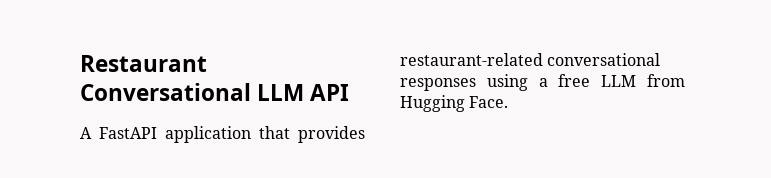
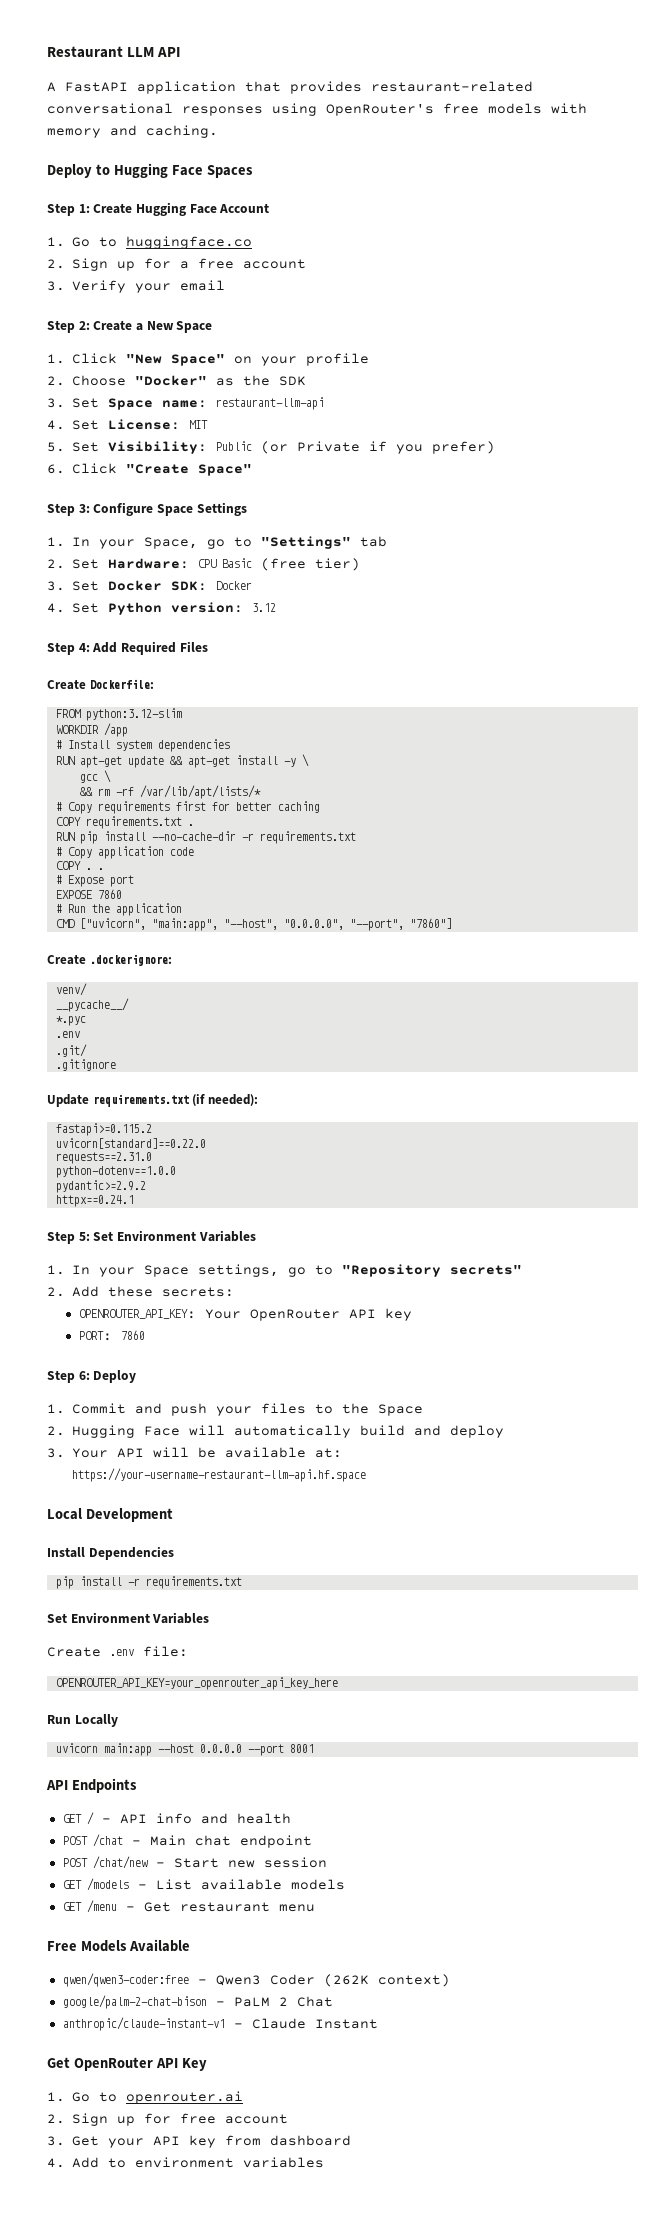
[80,83,251,101] Conversational -> (123, 52) none
[538,74,685,87] [400,95,509,112] a free LLM from Hugging Face. -> [326,103,587,116] [47,125,218,138] [47,163,253,178] [47,202,270,216] [47,236,253,249] [47,258,307,271] [47,280,226,293] [47,320,213,333] [47,353,370,366] [47,375,307,386] [47,397,325,410] [47,419,209,430] [47,441,496,454] [47,463,253,476] [47,502,247,516] [47,536,388,549] [47,558,361,571] [47,580,253,591] [47,602,277,615] [47,641,208,655] [47,679,154,690] [55,708,182,721] [55,723,128,737] [55,739,230,752] [55,754,309,768] [79,770,111,783] [79,785,261,799] [55,801,320,814] [55,816,194,829] [55,831,356,844] [55,846,194,859] [55,861,104,870] [55,875,134,887] [55,889,122,899] [55,903,182,916] [55,918,452,931] [47,954,172,966] [55,983,87,996] [55,998,129,1012] [55,1016,86,1026] [55,1031,80,1038] [55,1044,87,1057] [55,1059,116,1071] [47,1094,258,1107] [55,1123,152,1136] [55,1138,206,1149] [55,1152,152,1164] [55,1166,176,1178] [55,1180,146,1193] [55,1195,134,1207] [47,1230,256,1244] [47,1264,523,1277] [47,1286,235,1297] [78,1308,412,1321] [78,1330,145,1341] [47,1370,137,1383] [47,1403,424,1416] [47,1425,505,1438] [47,1447,343,1458] [72,1468,367,1482] [47,1508,173,1522] [47,1546,174,1560] [55,1576,242,1589] [47,1612,210,1624] [47,1646,188,1657] [55,1677,338,1690] [47,1714,118,1727] [55,1743,314,1756] [46,1778,137,1793] [62,1812,291,1825] [62,1834,312,1848] [62,1856,327,1869] [62,1878,345,1891] [62,1900,315,1913] [47,1939,190,1952] [62,1973,450,1987] [62,1995,333,2009] [62,2017,378,2031] [47,2057,207,2071] [47,2091,244,2104] [47,2113,289,2126] [47,2135,352,2148] [47,2157,325,2168] OpenRouter's free models with memory and caching. // Deploy to Hugging Face Spaces // Step 1: Create Hugging Face Account // 1. Go to huggingface.co // 2. Sign up for a free account // 3. Verify your email // Step 2: Create a New Space // 1. Click "New Space" on your profile // 2. Choose "Docker" as the SDK // 3. Set Space name: restaurant-llm-api // 4. Set License: MIT // 5. Set Visibility: Public (or Private if you prefer) // 6. Click "Create Space" // Step 3: Configure Space Settings // 1. In your Space, go to "Settings" tab // 2. Set Hardware: CPU Basic (free tier) // 3. Set Docker SDK: Docker // 4. Set Python version: 3.12 // Step 4: Add Required Files // Create Dockerfile: // FROM python:3.12-slim // WORKDIR /app // # Install system dependencies // RUN apt-get update && apt-get install -y \ // gcc \ // && rm -rf /var/lib/apt/lists/* // # Copy requirements first for better caching // COPY requirements.txt . // RUN pip install --no-cache-dir -r requirements.txt // # Copy application code // COPY . . // # Expose port // EXPOSE 7860 // # Run the application // CMD ["uvicorn", "main:app", "--host", "0.0.0.0", "--port", "7860"] // Create .dockerignore: // venv/ // __pycache__/ // *.pyc // .env // .git/ // .gitignore // Update requirements.txt (if needed): // fastapi>=0.115.2 // uvicorn[standard]==0.22.0 // requests==2.31.0 // python-dotenv==1.0.0 // pydantic>=2.9.2 // httpx==0.24.1 // Step 5: Set Environment Variables // 1. In your Space settings, go to "Repository secrets" // 2. Add these secrets: // OPENROUTER_API_KEY: Your OpenRouter API key // PORT: 7860 // Step 6: Deploy // 1. Commit and push your files to the Space // 2. Hugging Face will automatically build and deploy // 3. Your API will be available at: https://your-username-restaurant-llm-api.hf.space // Local Development // Install Dependencies // pip install -r requirements.txt // Set Environment Variables // Create .env file: // OPENROUTER_API_KEY=your_openrouter_api_key_here // Run Locally // uvicorn main:app --host 0.0.0.0 --port 8001 // API Endpoints // GET / - API info and health // POST /chat - Main chat endpoint // POST /chat/new - Start new session // GET /models - List available models // GET /menu - Get restaurant menu // Free Models Available // qwen/qwen3-coder:free - Qwen3 Coder (262K context) // google/palm-2-chat-bison - PaLM 2 Chat // anthropic/claude-instant-v1 - Claude Instant // Get OpenRouter API Key // 1. Go to openrouter.ai // 2. Sign up for free account // 3. Get your API key from dashboard // 4. Add to environment variables

